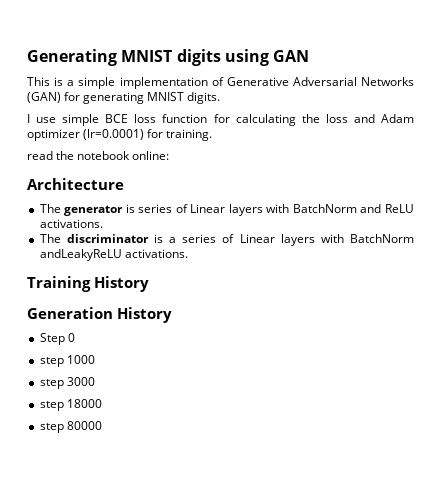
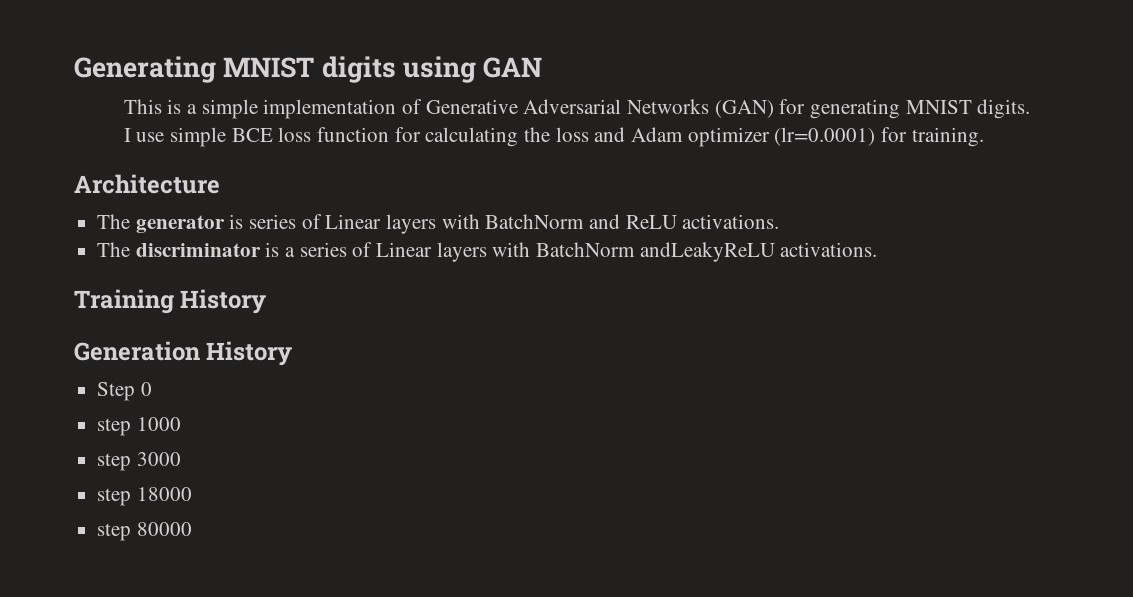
[27,151,170,160] // read the notebook online: -> (984, 137) none

